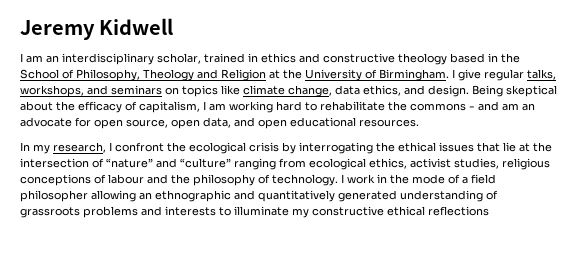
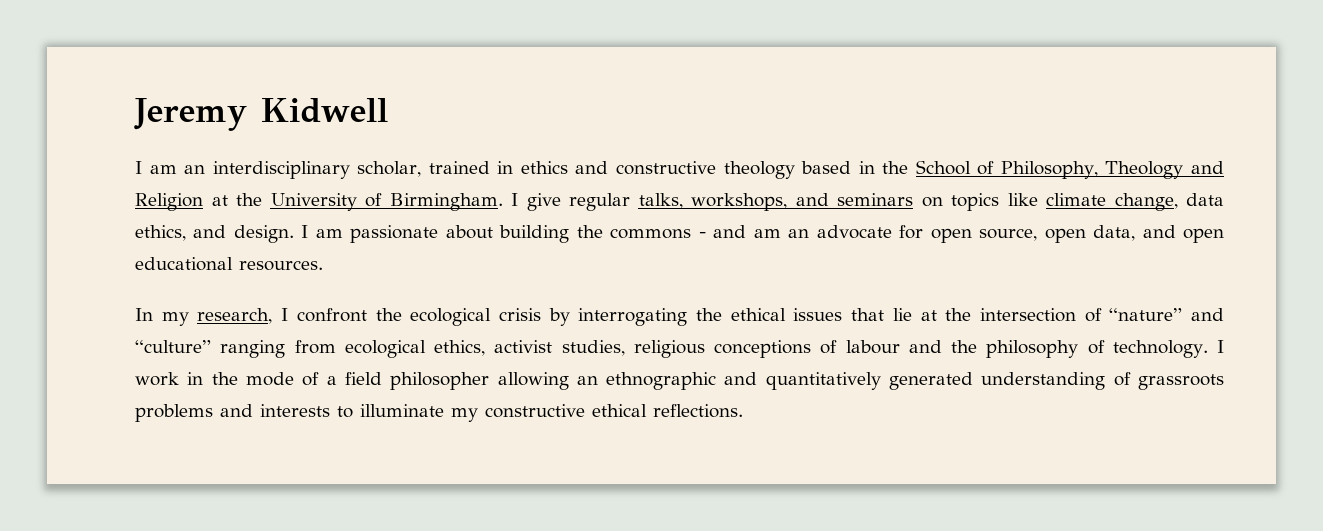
[472,85,557,97] [20,101,385,113] Being skeptical about the efficacy of capitalism, I am working hard to rehabilitate -> [301,225,570,243] I am passionate about building
[428,206,489,216] reflections -> [653,404,743,418] reflections.

